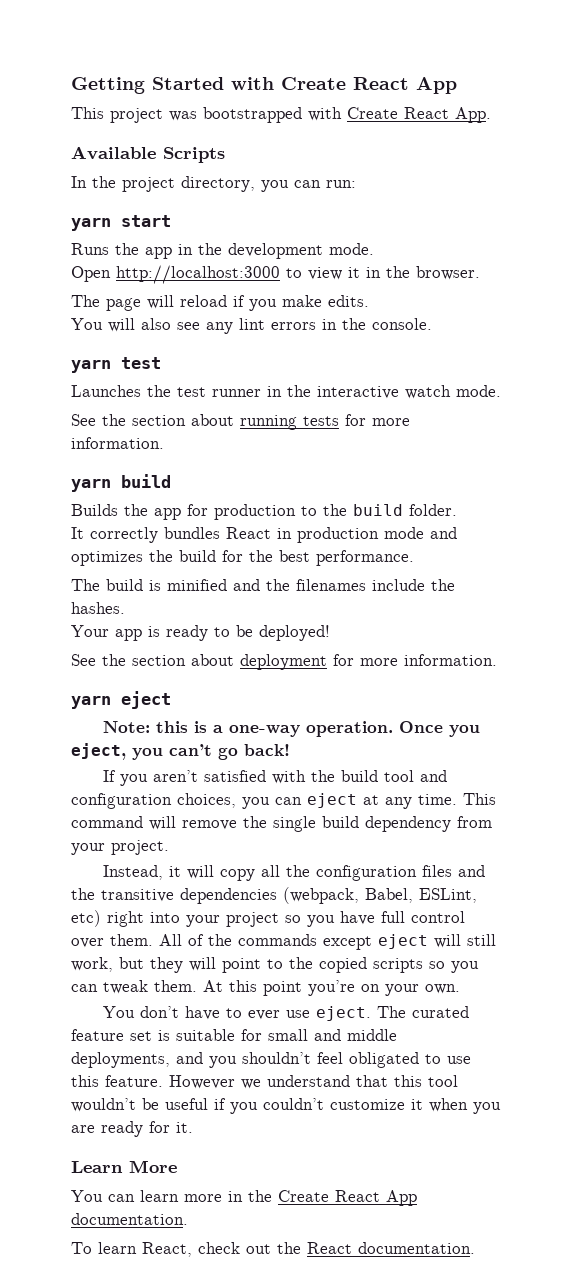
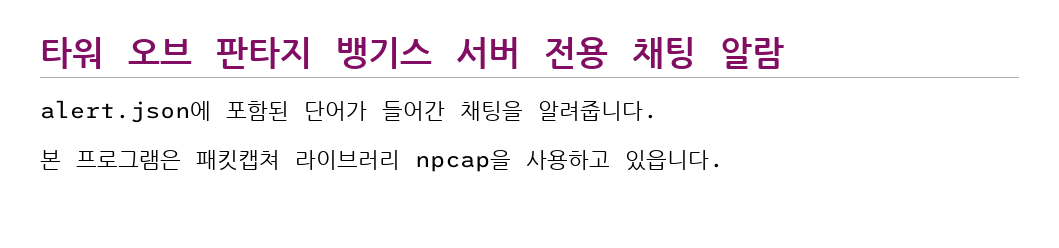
[71,77,457,94] [71,107,491,123] [71,146,225,163] [71,176,356,192] [71,215,171,231] [71,243,374,259] [71,265,480,284] [71,295,369,311] [71,318,432,334] [71,357,161,373] [71,385,501,399] [71,414,410,430] [71,437,164,449] [71,474,171,492] [71,504,457,520] [71,527,457,543] [71,550,414,566] [71,579,455,591] [71,602,125,614] [71,625,330,641] [71,654,497,670] [71,691,171,709] [102,721,480,737] [71,743,290,760] [102,770,447,786] [71,793,496,809] [71,816,492,832] [71,840,169,855] [102,865,485,881] [71,887,477,904] [71,910,465,927] [71,934,496,950] [71,957,479,973] [71,980,460,996] [102,1006,469,1021] [71,1029,397,1041] [71,1052,471,1068] [71,1075,458,1089] [71,1098,501,1114] [71,1121,193,1137] [71,1160,177,1173] [71,1190,417,1206] [71,1213,188,1225] [71,1242,475,1257] Getting Started with Create React App // This project was bootstrapped with Create React App. // Available Scripts // In the project directory, you can run: // yarn start // Runs the app in the development mode. // Open http://localhost:3000 to view it in the browser. // The page will reload if you make edits. // You will also see any lint errors in the console. // yarn test // Launches the test runner in the interactive watch mode. // See the section about running tests for more information. // yarn build // Builds the app for production to the build folder. // It correctly bundles React in production mode and optimizes the build for the best performance. // The build is minified and the filenames include the hashes. // Your app is ready to be deployed! // See the section about deployment for more information. // yarn eject // Note: this is a one-way operation. Once you eject, you can’t go back! // If you aren’t satisfied with the build tool and configuration choices, you can eject at any time. This command will remove the single build dependency from your project. // Instead, it will copy all the configuration files and the transitive dependencies (webpack, Babel, ESLint, etc) right into your project so you have full control over them. All of the commands except eject will still work, but they will point to the copied scripts so you can tweak them. At this point you’re on your own. // You don’t have to ever use eject. The curated feature set is suitable for small and middle deployments, and you shouldn’t feel obligated to use this feature. However we understand that this tool wouldn’t be useful if you couldn’t customize it when you are ready for it. // Learn More // You can learn more in the Create React App documentation. // To learn React, check out the React documentation. -> [40,37,784,69] [40,100,658,123] [40,150,724,172] 타워 오브 판타지 뱅기스 서버 전용 채팅 알람 // alert.json에 포함된 단어가 들어간 채팅을 알려줍니다. // 본 프로그램은 패킷캡쳐 라이브러리 npcap을 사용하고 있읍니다.

